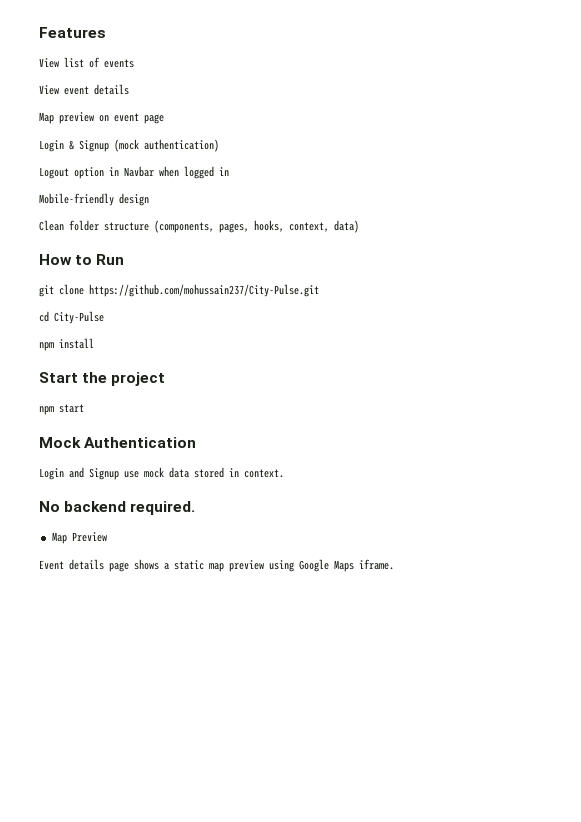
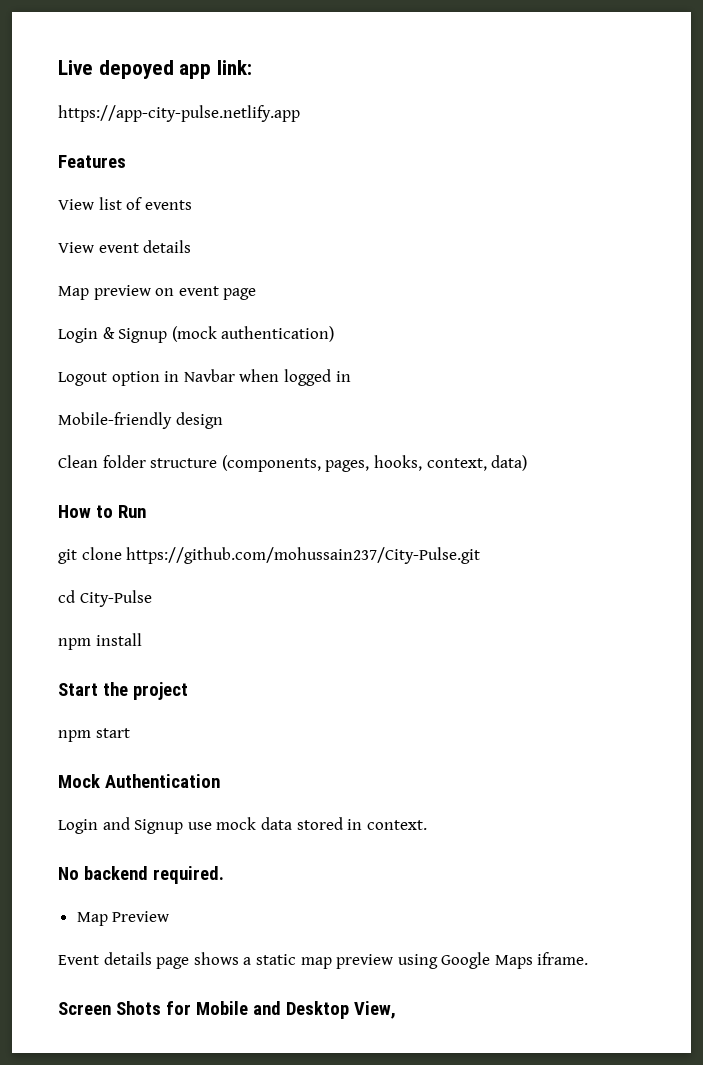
(39, 32) none -> [58,60,253,79] [58,105,300,122] Live depoyed app link: // https://app-city-pulse.netlify.app //
(394, 564) none -> [58,1001,396,1019] // Screen Shots for Mobile and Desktop View,

